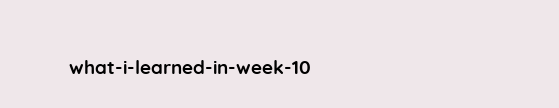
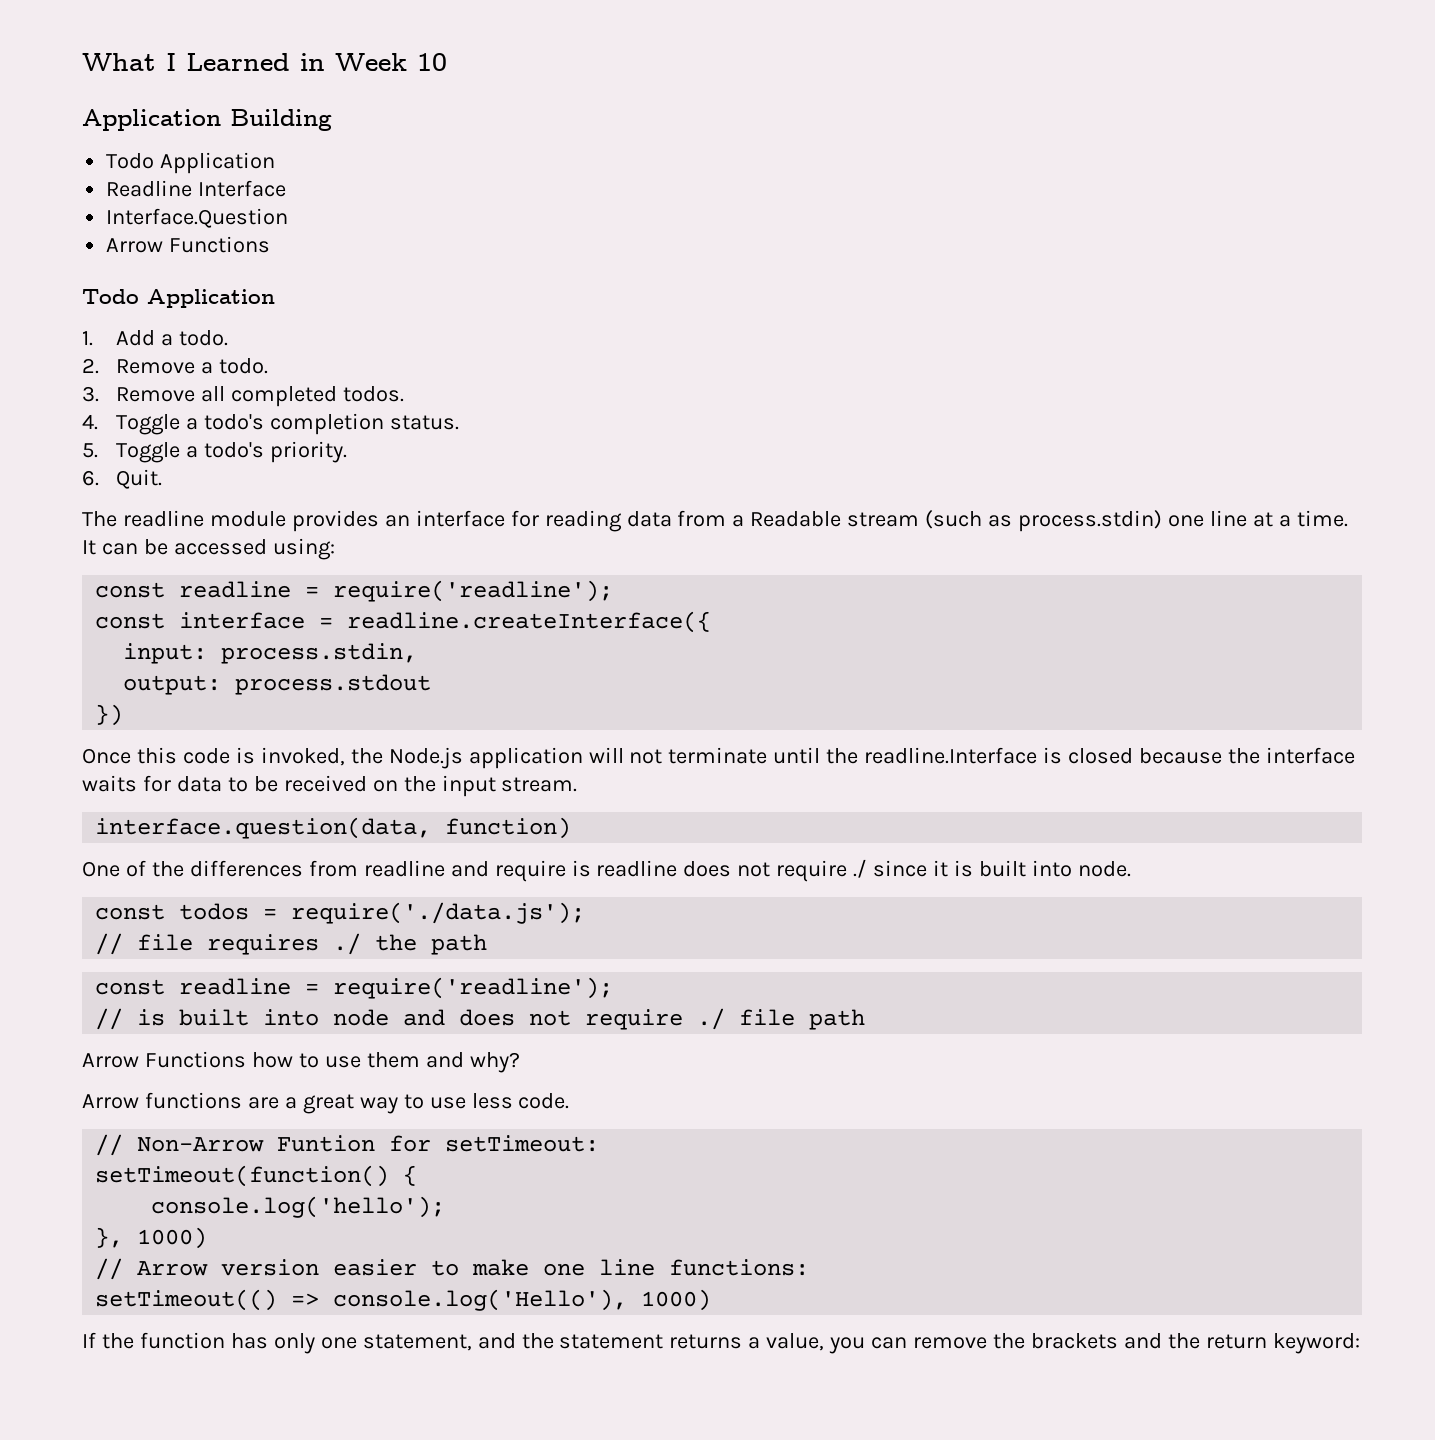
[69,60,311,74] what-i-learned-in-week-10 -> [82,53,447,71] [82,109,332,131] [106,152,276,174] [106,180,287,197] [106,208,289,228] [106,236,271,253] [82,289,275,308] [82,330,228,346] [82,358,268,374] [82,386,404,407] [82,413,459,435] [82,441,347,463] [82,469,162,489] [82,510,1348,532] [82,538,335,560] [95,580,614,602] [95,611,712,633] [123,643,418,664] [123,674,432,695] [95,704,124,726] [82,747,1355,769] [82,775,578,797] [95,817,572,839] [82,859,1131,882] [95,902,586,924] [95,933,488,955] [95,977,614,999] [95,1008,866,1030] [82,1051,520,1073] [82,1092,570,1114] [95,1134,600,1156] [95,1165,418,1187] [151,1196,446,1218] [95,1227,208,1249] [95,1258,810,1280] [95,1289,712,1311] [82,1332,1360,1354] What I Learned in Week 10 // Application Building // Todo Application // Readline Interface // Interface.Question // Arrow Functions // Todo Application // 1. Add a todo. // 2. Remove a todo. // 3. Remove all completed todos. // 4. Toggle a todo's completion status. // 5. Toggle a todo's priority. // 6. Quit. // The readline module provides an interface for reading data from a Readable stream (such as process.stdin) one line at a time. It can be accessed using: // const readline = require('readline'); // const interface = readline.createInterface({ // input: process.stdin, // output: process.stdout // }) // Once this code is invoked, the Node.js application will not terminate until the readline.Interface is closed because the interface waits for data to be received on the input stream. // interface.question(data, function) // One of the differences from readline and require is readline does not require ./ since it is built into node. // const todos = require('./data.js'); // // file requires ./ the path // const readline = require('readline'); // // is built into node and does not require ./ file path // Arrow Functions how to use them and why? // Arrow functions are a great way to use less code. // // Non-Arrow Funtion for setTimeout: // setTimeout(function() { // console.log('hello'); // }, 1000) // // Arrow version easier to make one line functions: // setTimeout(() => console.log('Hello'), 1000) // If the function has only one statement, and the statement returns a value, you can remove the brackets and the return keyword:

